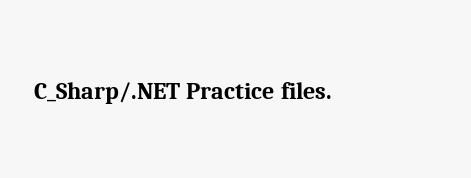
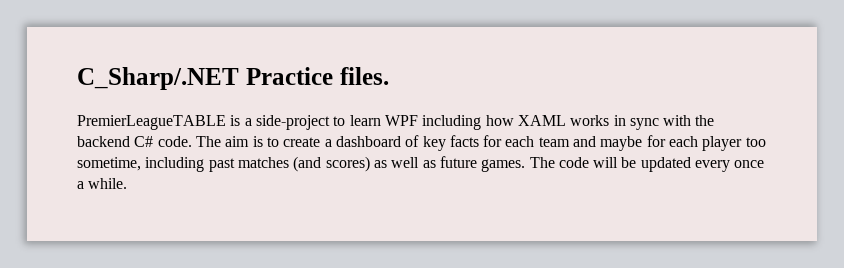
(332, 90) none -> [77,115,715,130] [77,135,766,151] [77,156,765,172] [77,178,128,189] // PremierLeagueTABLE is a side-project to learn WPF including how XAML works in sync with the backend C# code. The aim is to create a dashboard of key facts for each team and maybe for each player too sometime, including past matches (and scores) as well as future games. The code will be updated every once a while.

